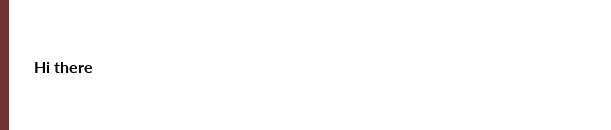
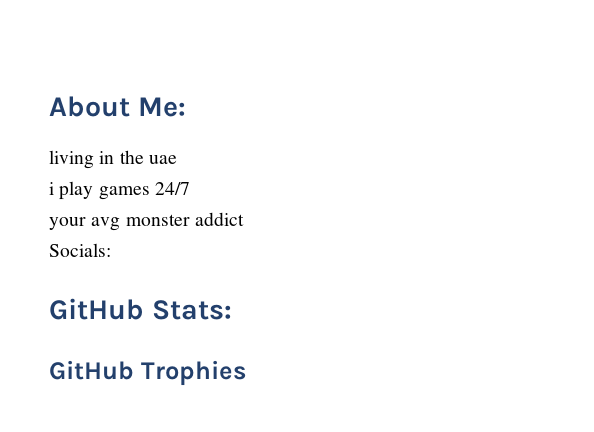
[34,62,94,73] Hi there -> [49,96,186,117] [49,150,177,169] [49,181,190,200] [49,212,244,231] [49,243,111,257] [49,298,232,320] [49,360,246,386] About Me: // living in the uae // i play games 24/7 // your avg monster addict // Socials: // GitHub Stats: // GitHub Trophies

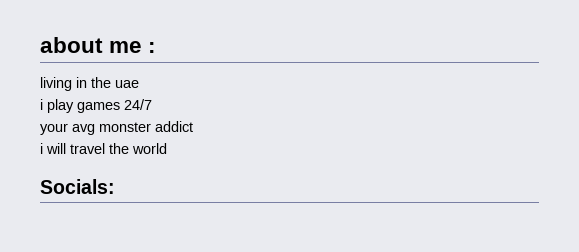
[49,96,186,117] About Me: -> [40,37,157,53] about me :
[49,243,111,257] [49,298,232,320] [49,360,246,386] Socials: // GitHub Stats: // GitHub Trophies -> [40,143,167,154] [40,179,115,194] i will travel the world // Socials:

